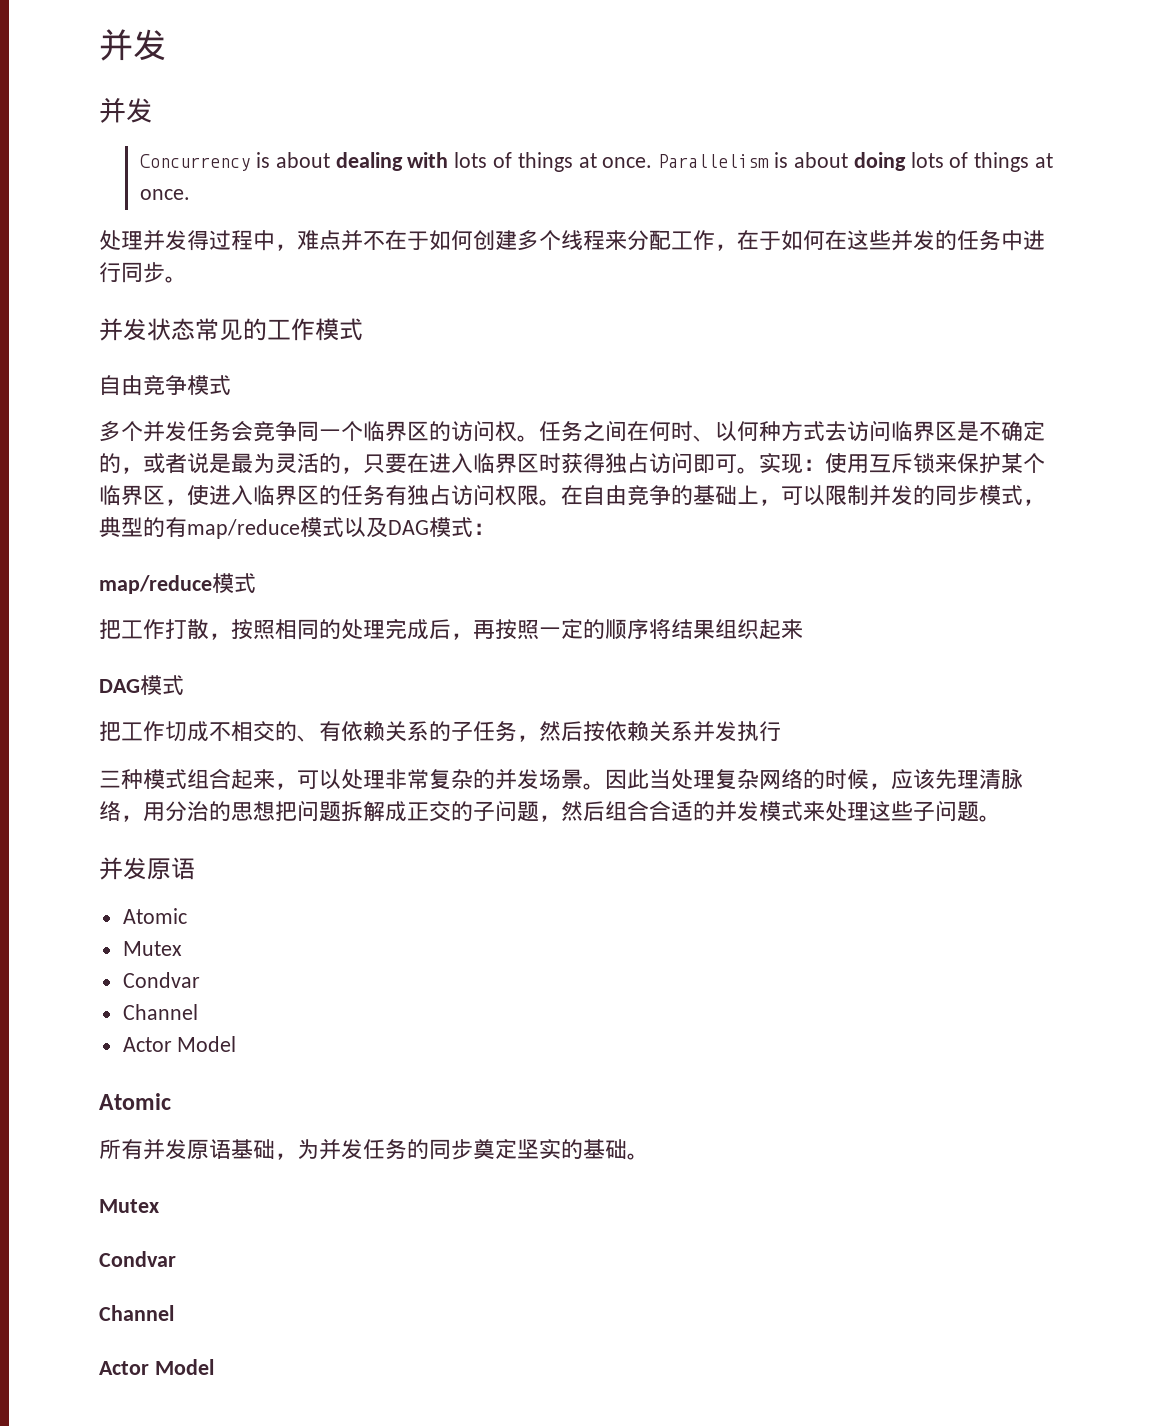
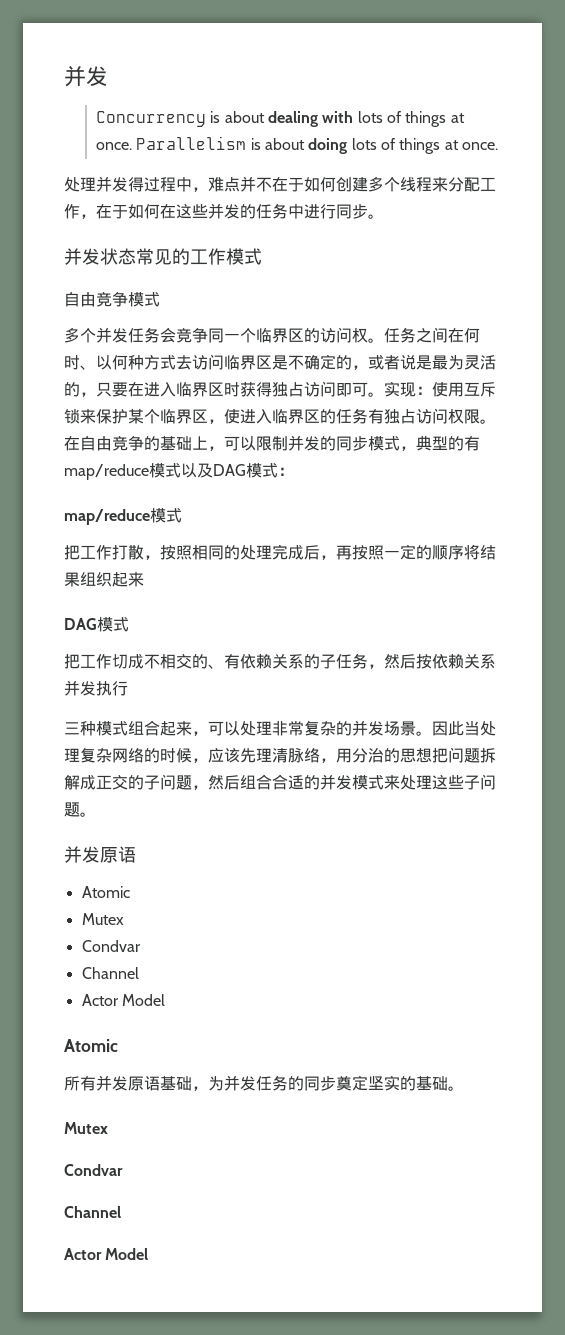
[99,29,167,61] [99,97,153,123] 并发 // 并发 -> [64,66,108,87] 并发

